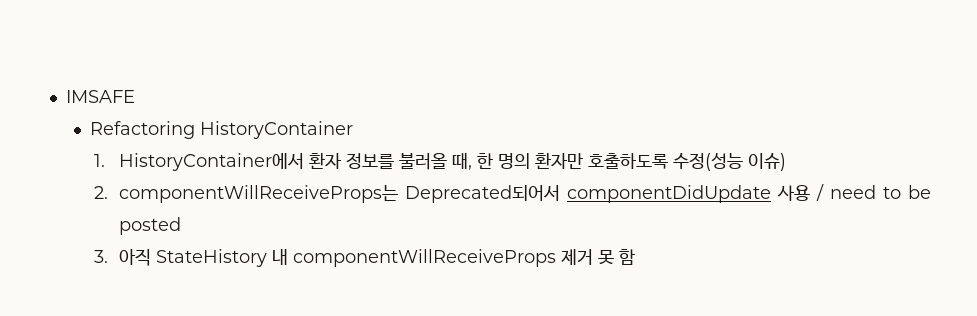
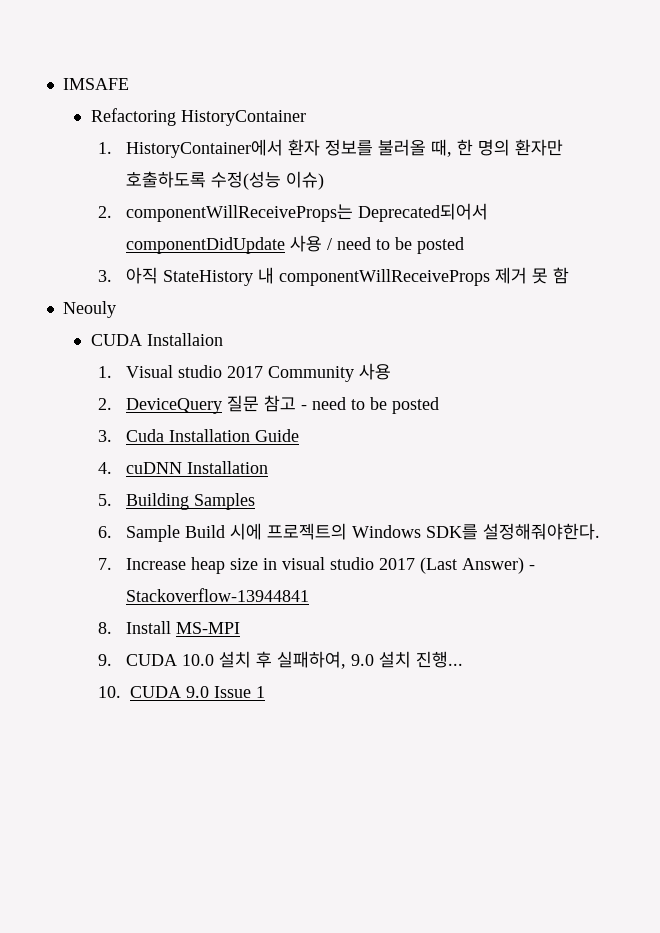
(635, 257) none -> [62,301,116,318] [90,333,223,346] [98,363,392,382] [98,395,440,414] [98,429,300,442] [98,461,269,474] [98,493,256,510] [98,523,601,542] [98,557,536,574] [126,588,310,602] [98,621,241,634] [98,651,464,669] [98,686,266,698] // Neouly // CUDA Installaion // 1. Visual studio 2017 Community 사용 // 2. DeviceQuery 질문 참고 - need to be posted // 3. Cuda Installation Guide // 4. cuDNN Installation // 5. Building Samples // 6. Sample Build 시에 프로젝트의 Windows SDK를 설정해줘야한다. // 7. Increase heap size in visual studio 2017 (Last Answer) - Stackoverflow-13944841 // 8. Install MS-MPI // 9. CUDA 10.0 설치 후 실패하여, 9.0 설치 진행... // 10. CUDA 9.0 Issue 1

